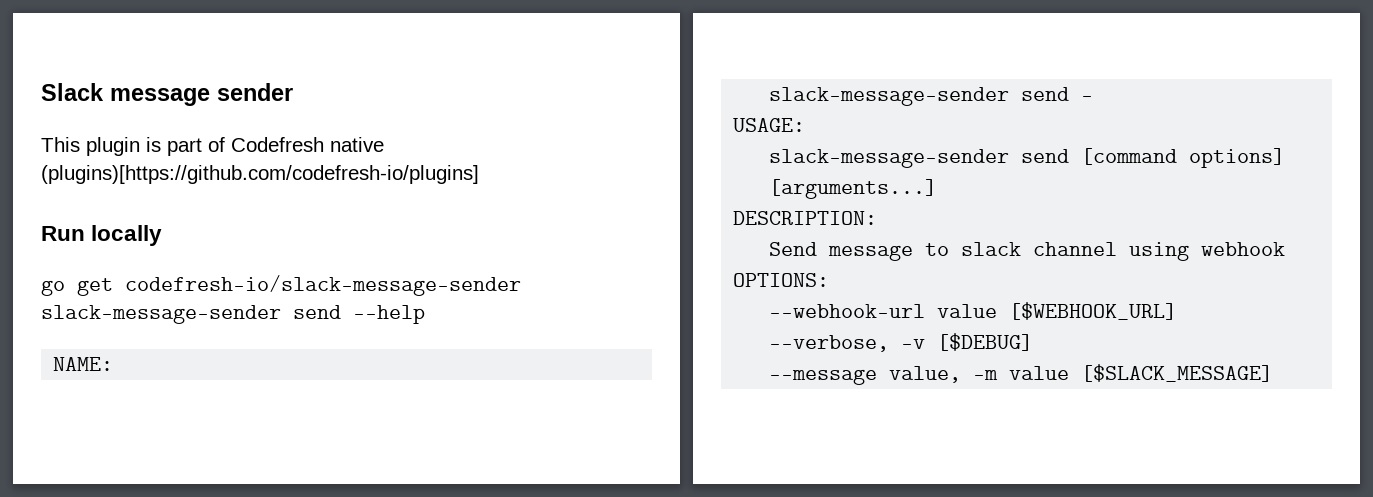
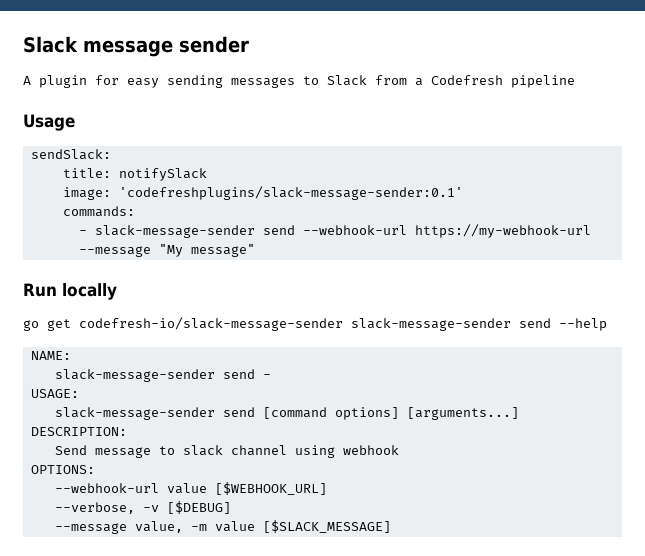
[41,137,384,156] [41,165,479,184] This plugin is part of Codefresh native (plugins)[https://github.com/codefresh-io/plugins] -> [23,75,575,88] [23,114,75,131] [30,149,111,160] [62,168,207,181] [62,186,463,200] [62,206,135,217] [78,224,591,238] [78,244,255,257] A plugin for easy sending messages to Slack from a Codefresh pipeline // Usage // sendSlack: // title: notifySlack // image: 'codefreshplugins/slack-message-sender:0.1' // commands: // - slack-message-sender send --webhook-url https://my-webhook-url --message "My message"

